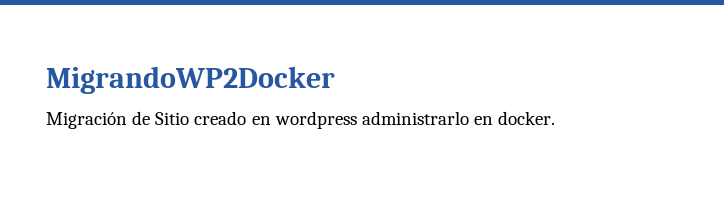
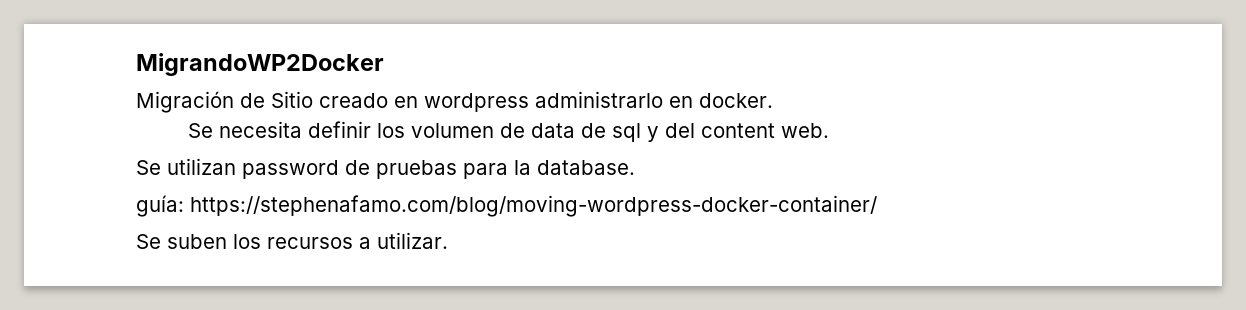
(556, 118) none -> [187,121,829,142] [136,158,635,179] [136,195,877,217] [136,232,448,249] // Se necesita definir los volumen de data de sql y del content web. // Se utilizan password de pruebas para la database. // guía: https://stephenafamo.com/blog/moving-wordpress-docker-container/ // Se suben los recursos a utilizar.

